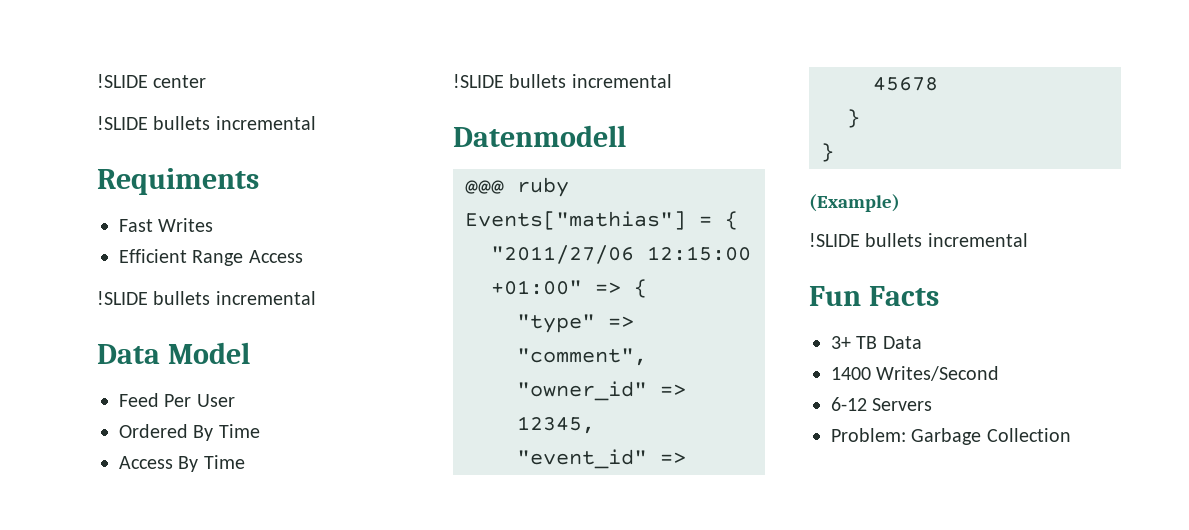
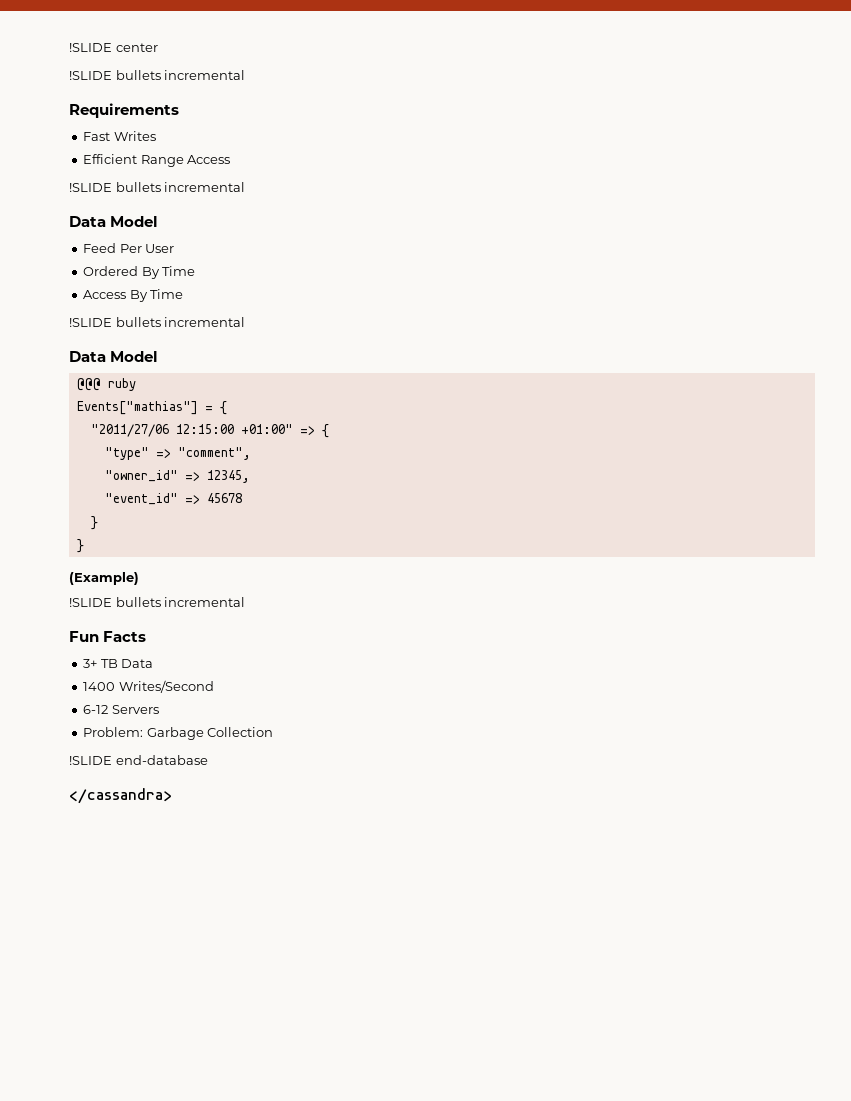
[97,168,259,195] Requiments -> [69,103,179,118] Requirements
[453,125,626,147] Datenmodell -> [69,351,159,362] Data Model
(1071, 435) none -> [69,755,208,765] [69,788,172,804] // !SLIDE end-database // </cassandra>

